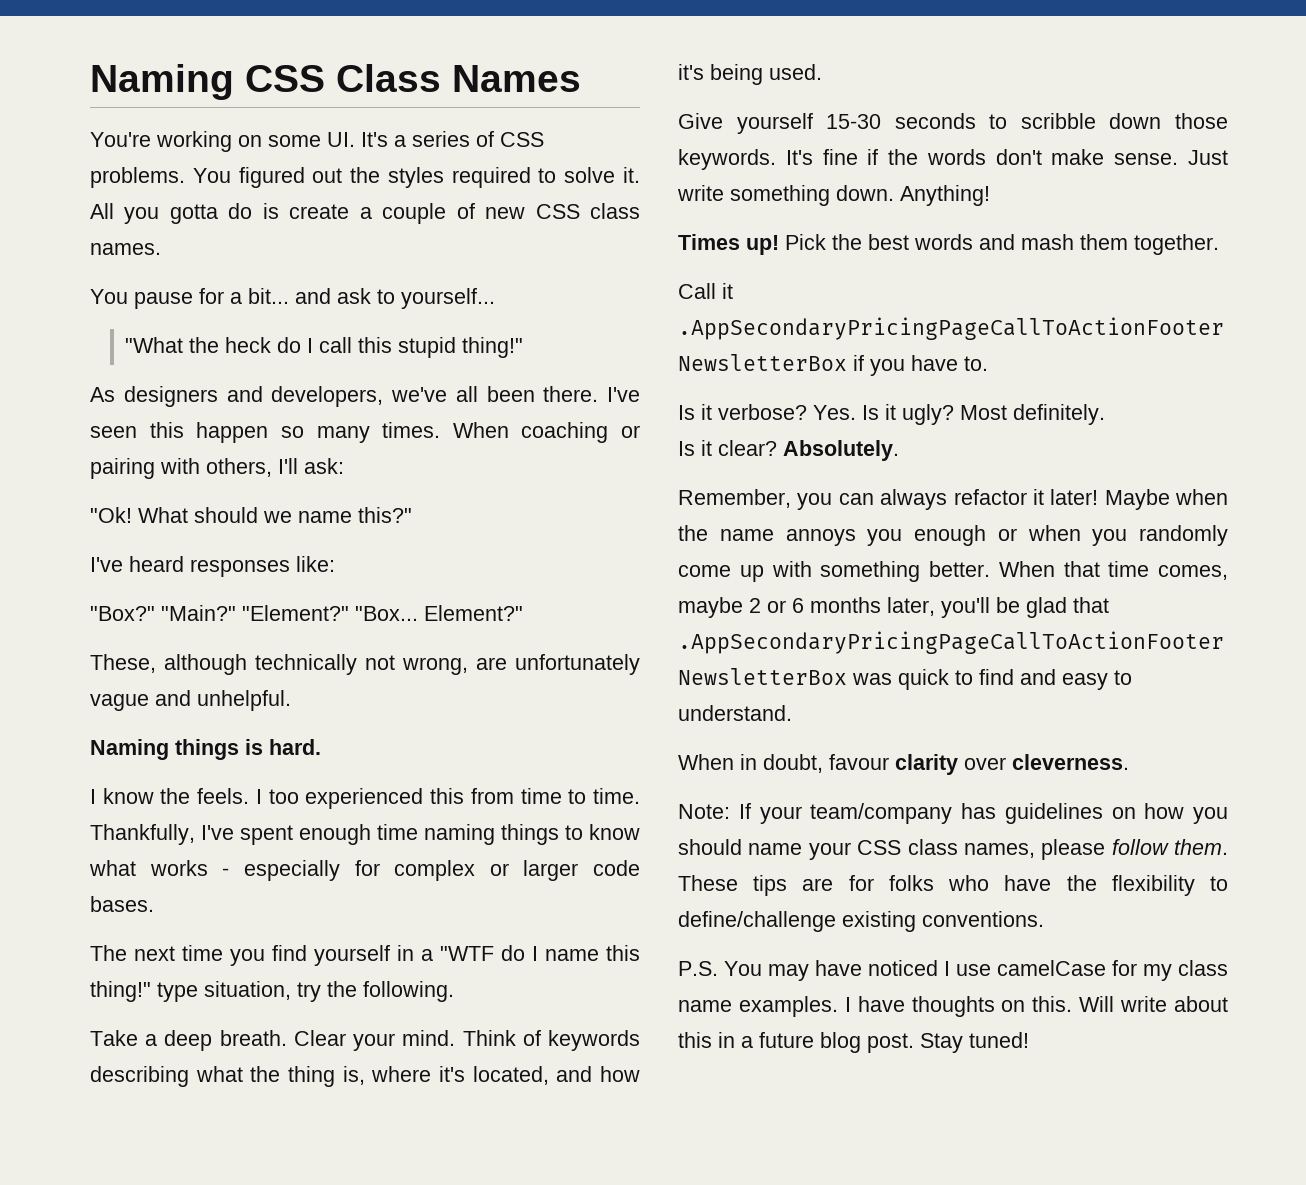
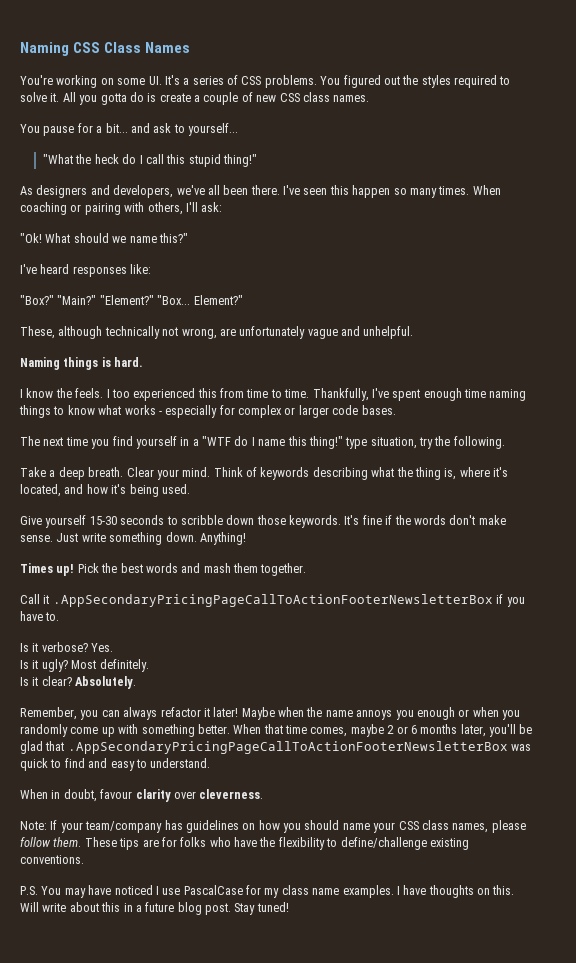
(856, 412) none -> (114, 647) //
[997,960,1106,976] camelCase -> [183,885,243,895] PascalCase

